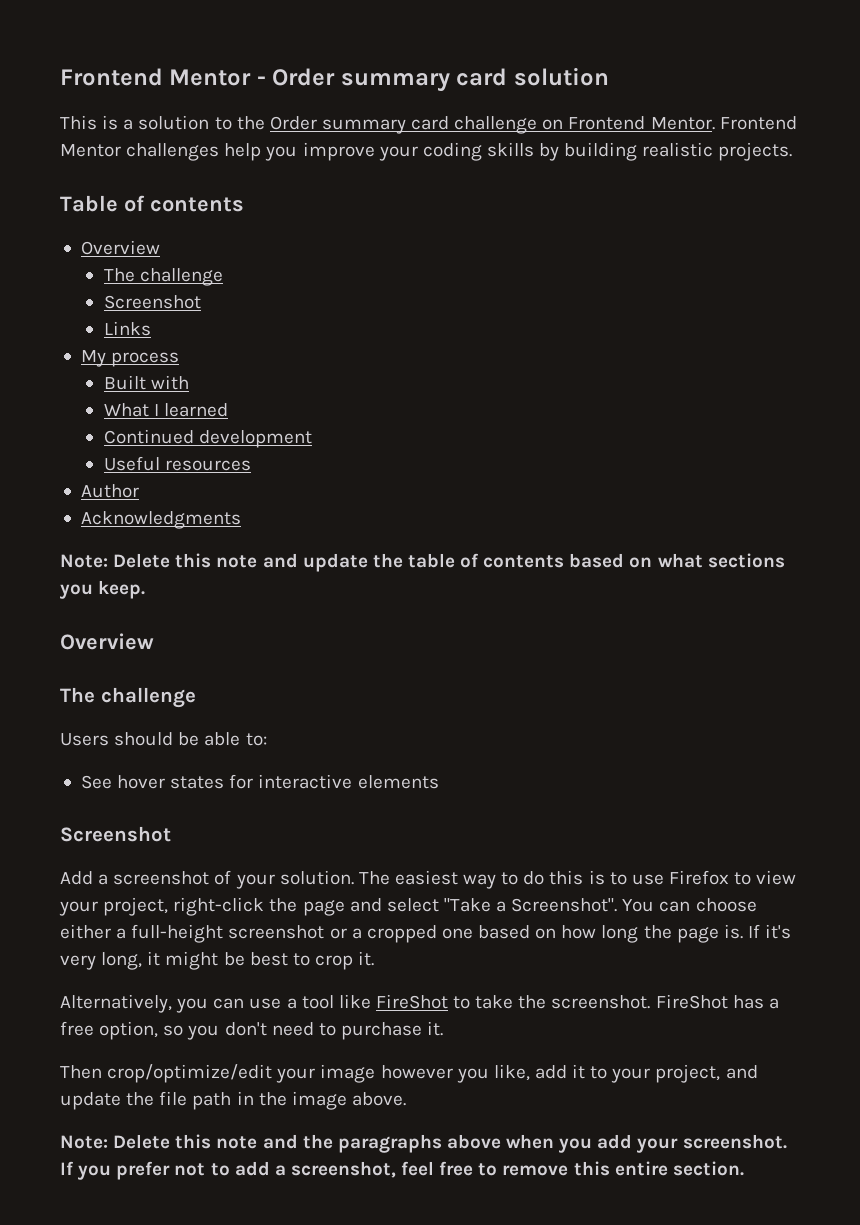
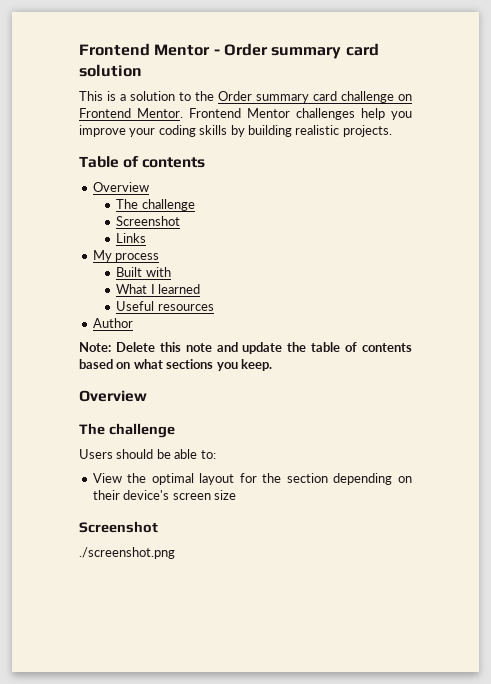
[103,429,312,448] // Continued development -> (200, 289) none
[80,511,241,529] // Acknowledgments -> (133, 323) none
[80,774,439,789] [60,826,171,842] [60,870,797,889] [59,897,757,916] [60,924,792,943] [60,951,375,970] [60,994,779,1013] [60,1021,444,1040] [60,1064,758,1083] [60,1091,406,1110] [60,1134,787,1153] [60,1161,744,1180] See hover states for interactive elements // Screenshot // Add a screenshot of your solution. The easiest way to do this is to use Firefox to view your project, right-click the page and select "Take a Screenshot". You can choose either a full-height screenshot or a cropped one based on how long the page is. If it's very long, it might be best to crop it. // Alternatively, you can use a tool like FireShot to take the screenshot. FireShot has a free option, so you don't need to purchase it. // Then crop/optimize/edit your image however you like, add it to your project, and update the file path in the image above. // Note: Delete this note and the paragraphs above when you add your screenshot. If you prefer not to add a screenshot, feel free to remove this entire section. -> [92,473,412,485] [92,490,236,500] [79,521,158,533] [79,547,175,559] View the optimal layout for the section depending on their device's screen size // Screenshot // ./screenshot.png

